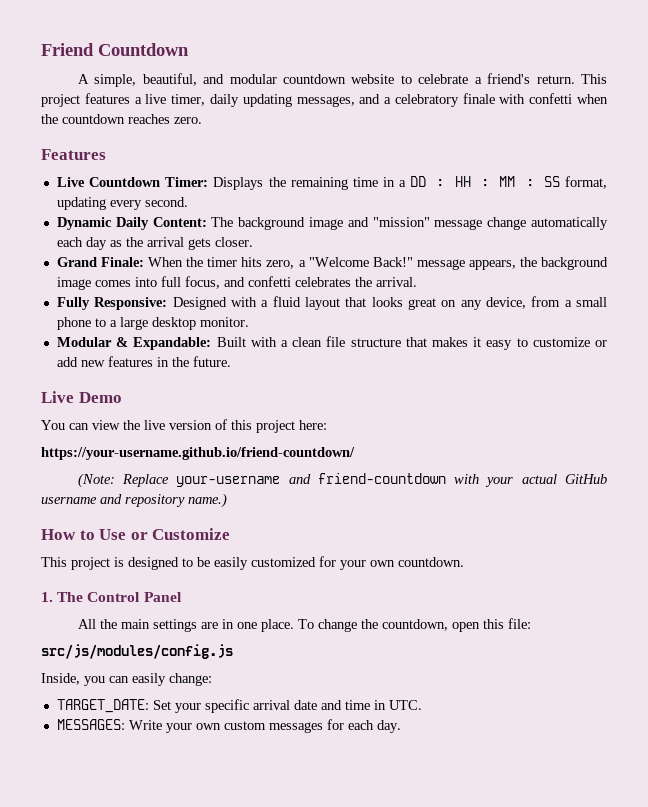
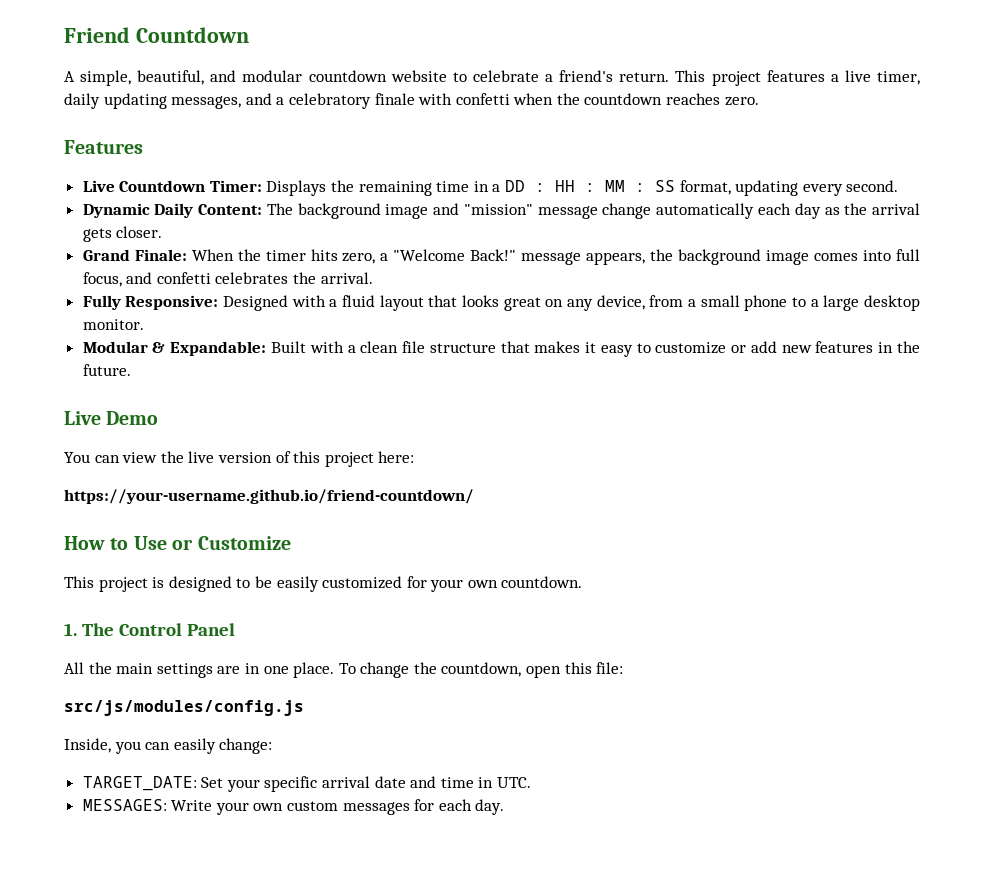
[77,473,607,488] [41,493,227,508] // (Note: Replace your-username and friend-countdown with your actual GitHub username and repository name.) -> (474, 496) none

